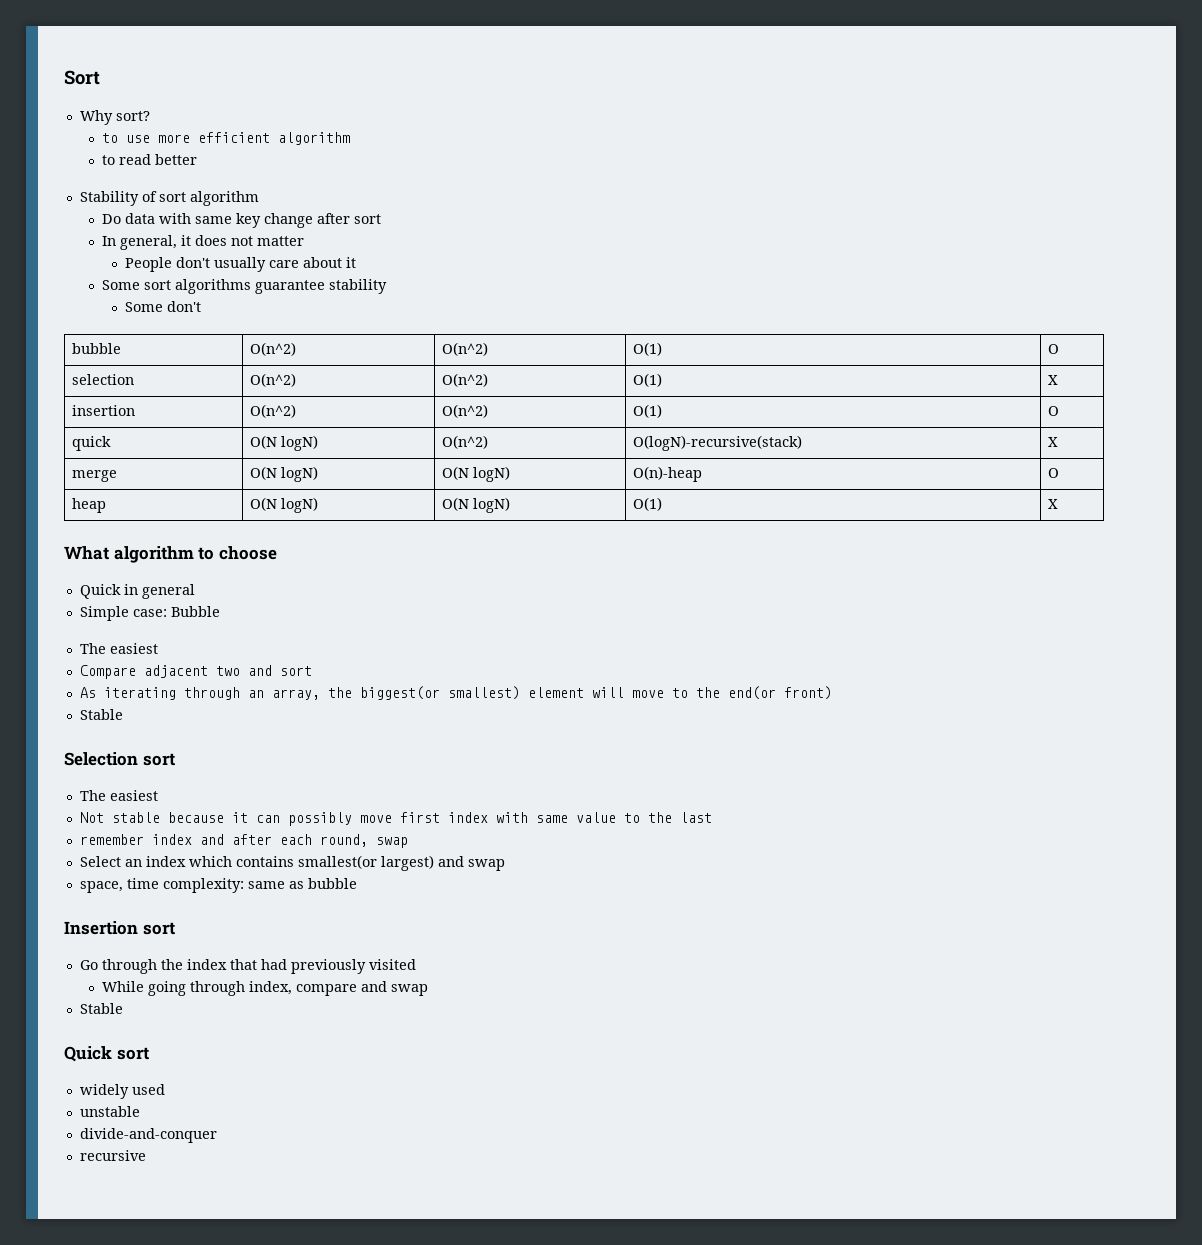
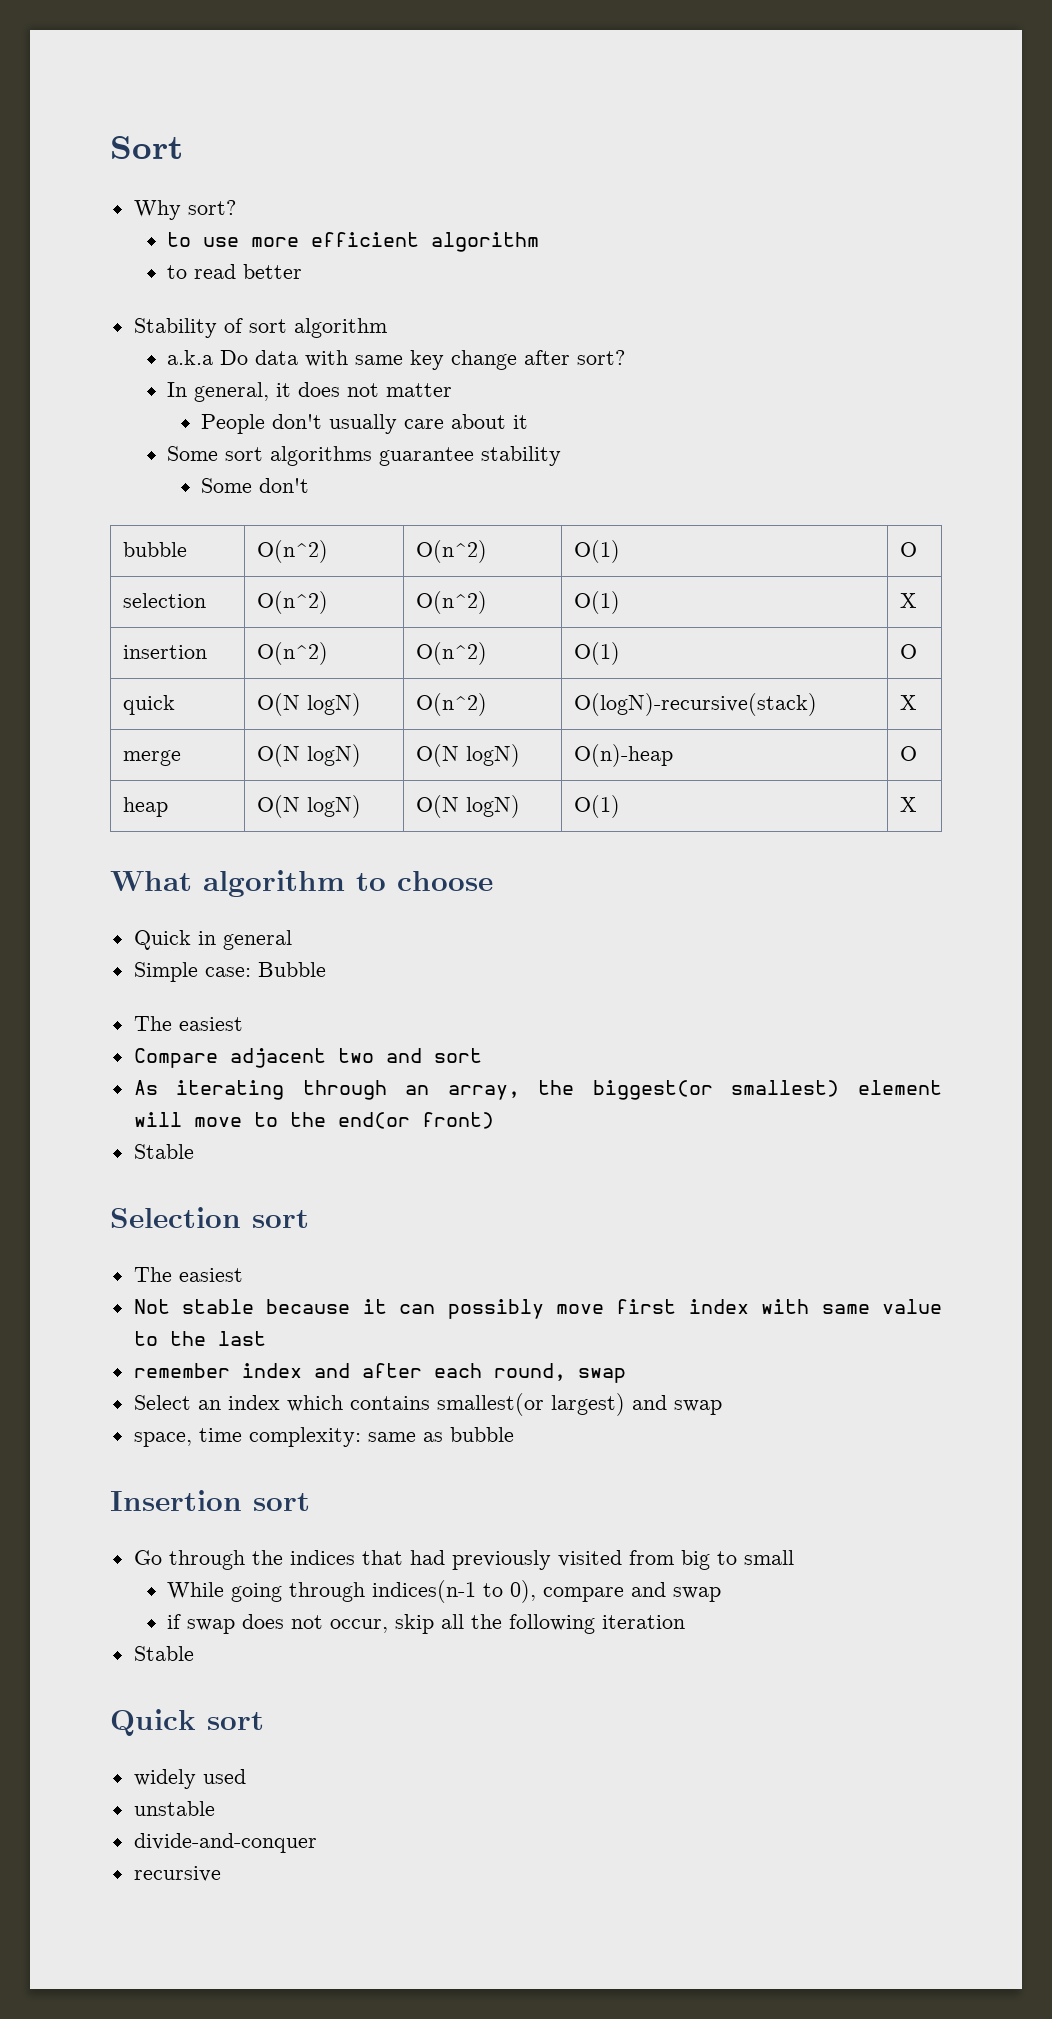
(259, 198) none -> [167,350,214,365] a.k.a
[354,214,382,224] sort -> [577,350,626,365] sort?
[186,959,227,970] index -> [289,1550,355,1565] indices
(416, 964) none -> [628,1550,794,1570] from big to small
[249,981,293,995] index, -> [372,1580,537,1603] indices(n-1 to 0),
(429, 990) none -> [167,1614,686,1634] // if swap does not occur, skip all the following iteration

